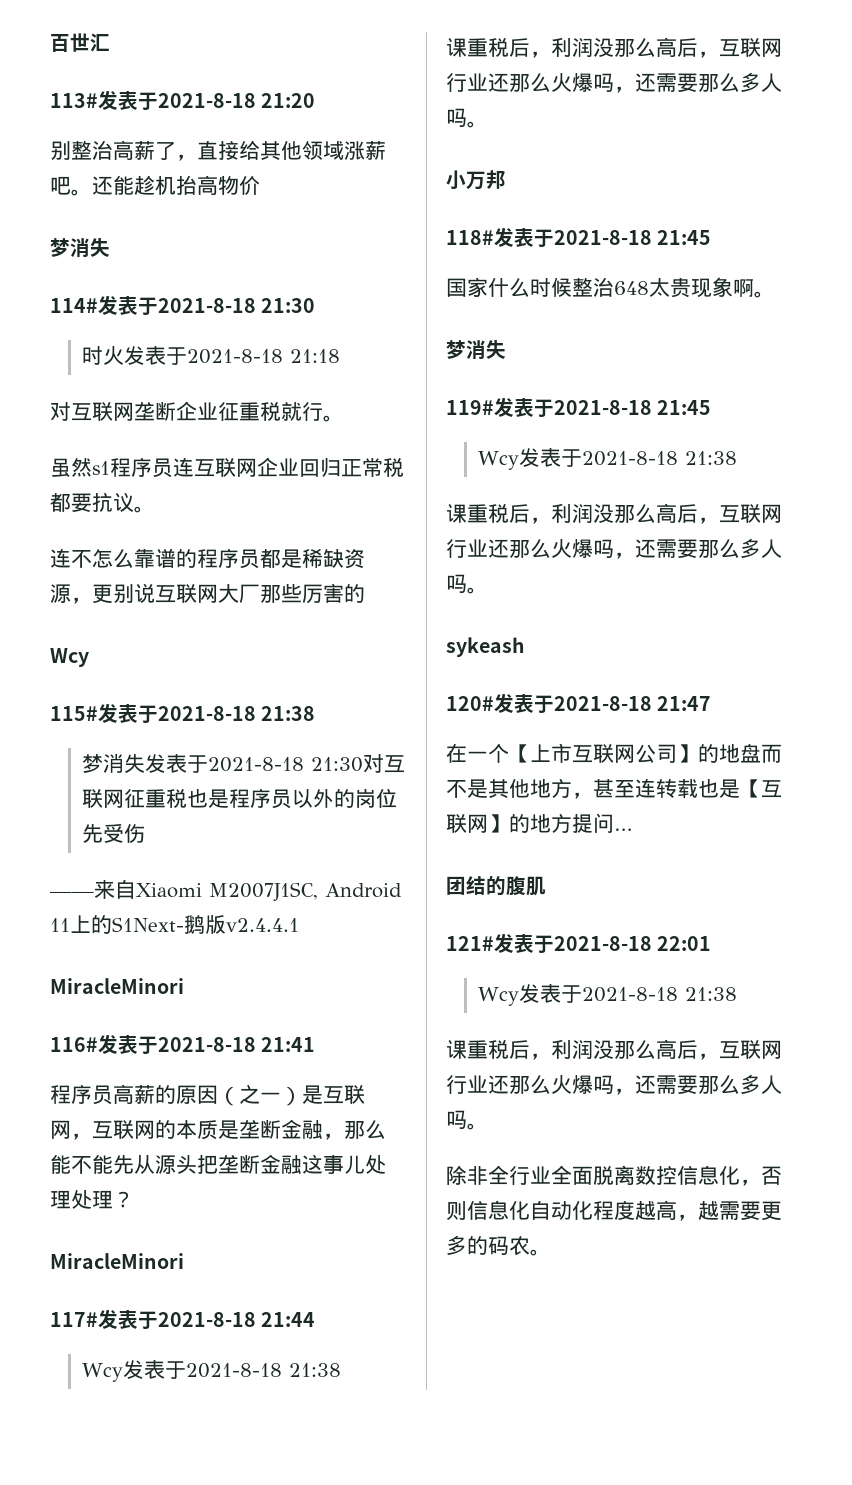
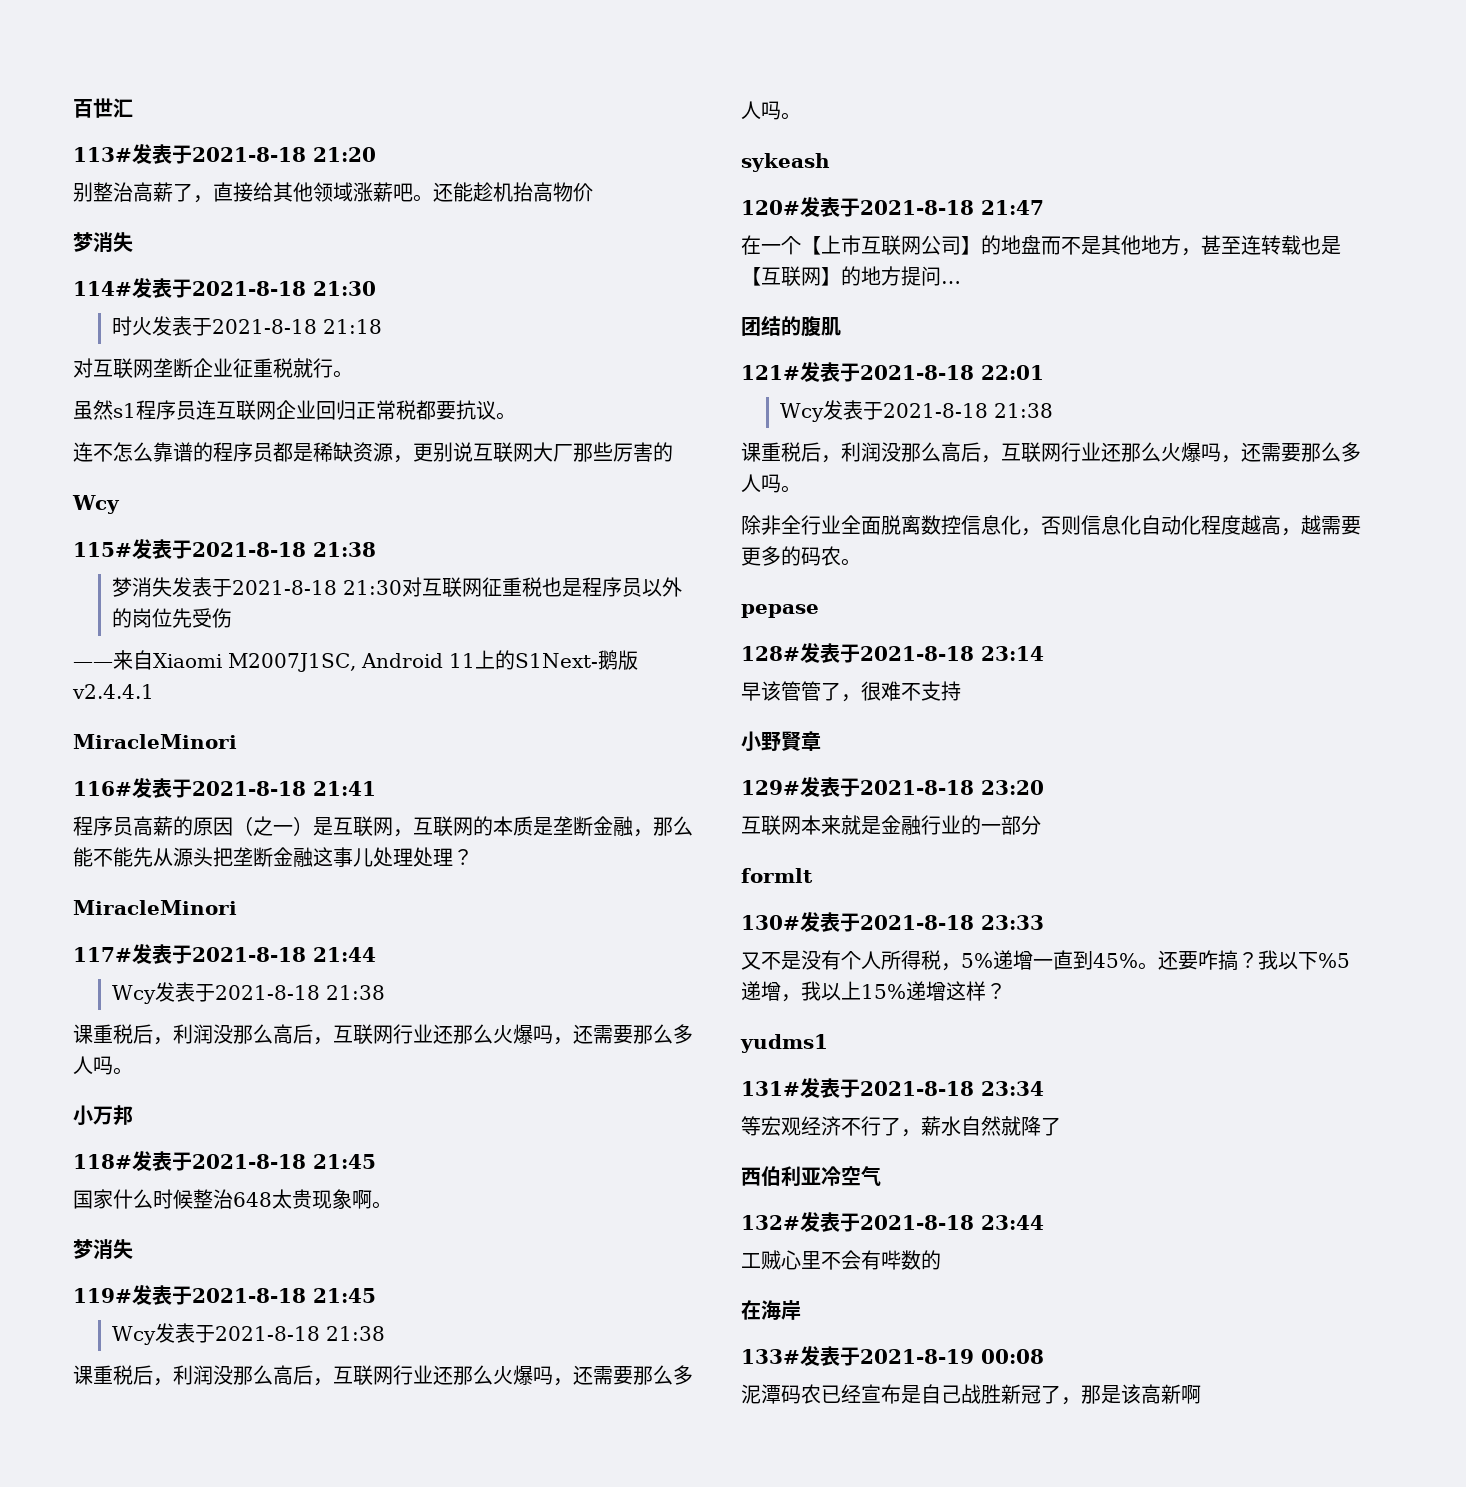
(551, 1252) none -> [741,604,819,618] [741,643,1044,663] [741,681,961,702] [741,731,821,752] [741,777,1044,797] [741,815,1041,836] [741,868,813,883] [741,912,1044,932] [741,950,1350,971] [741,981,1006,1002] [740,1034,828,1053] [741,1078,1044,1098] [741,1116,1061,1137] [741,1166,881,1186] [741,1212,1044,1232] [741,1250,941,1271] [741,1300,801,1320] [741,1346,1044,1366] [741,1384,1201,1405] // pepase // 128#发表于2021-8-18 23:14 // 早该管管了，很难不支持 // 小野賢章 // 129#发表于2021-8-18 23:20 // 互联网本来就是金融行业的一部分 // formlt // 130#发表于2021-8-18 23:33 // 又不是没有个人所得税，5%递增一直到45%。还要咋搞？我以下%5递增，我以上15%递增这样？ // yudms1 // 131#发表于2021-8-18 23:34 // 等宏观经济不行了，薪水自然就降了 // 西伯利亚冷空气 // 132#发表于2021-8-18 23:44 // 工贼心里不会有哔数的 // 在海岸 // 133#发表于2021-8-19 00:08 // 泥潭码农已经宣布是自己战胜新冠了，那是该高新啊

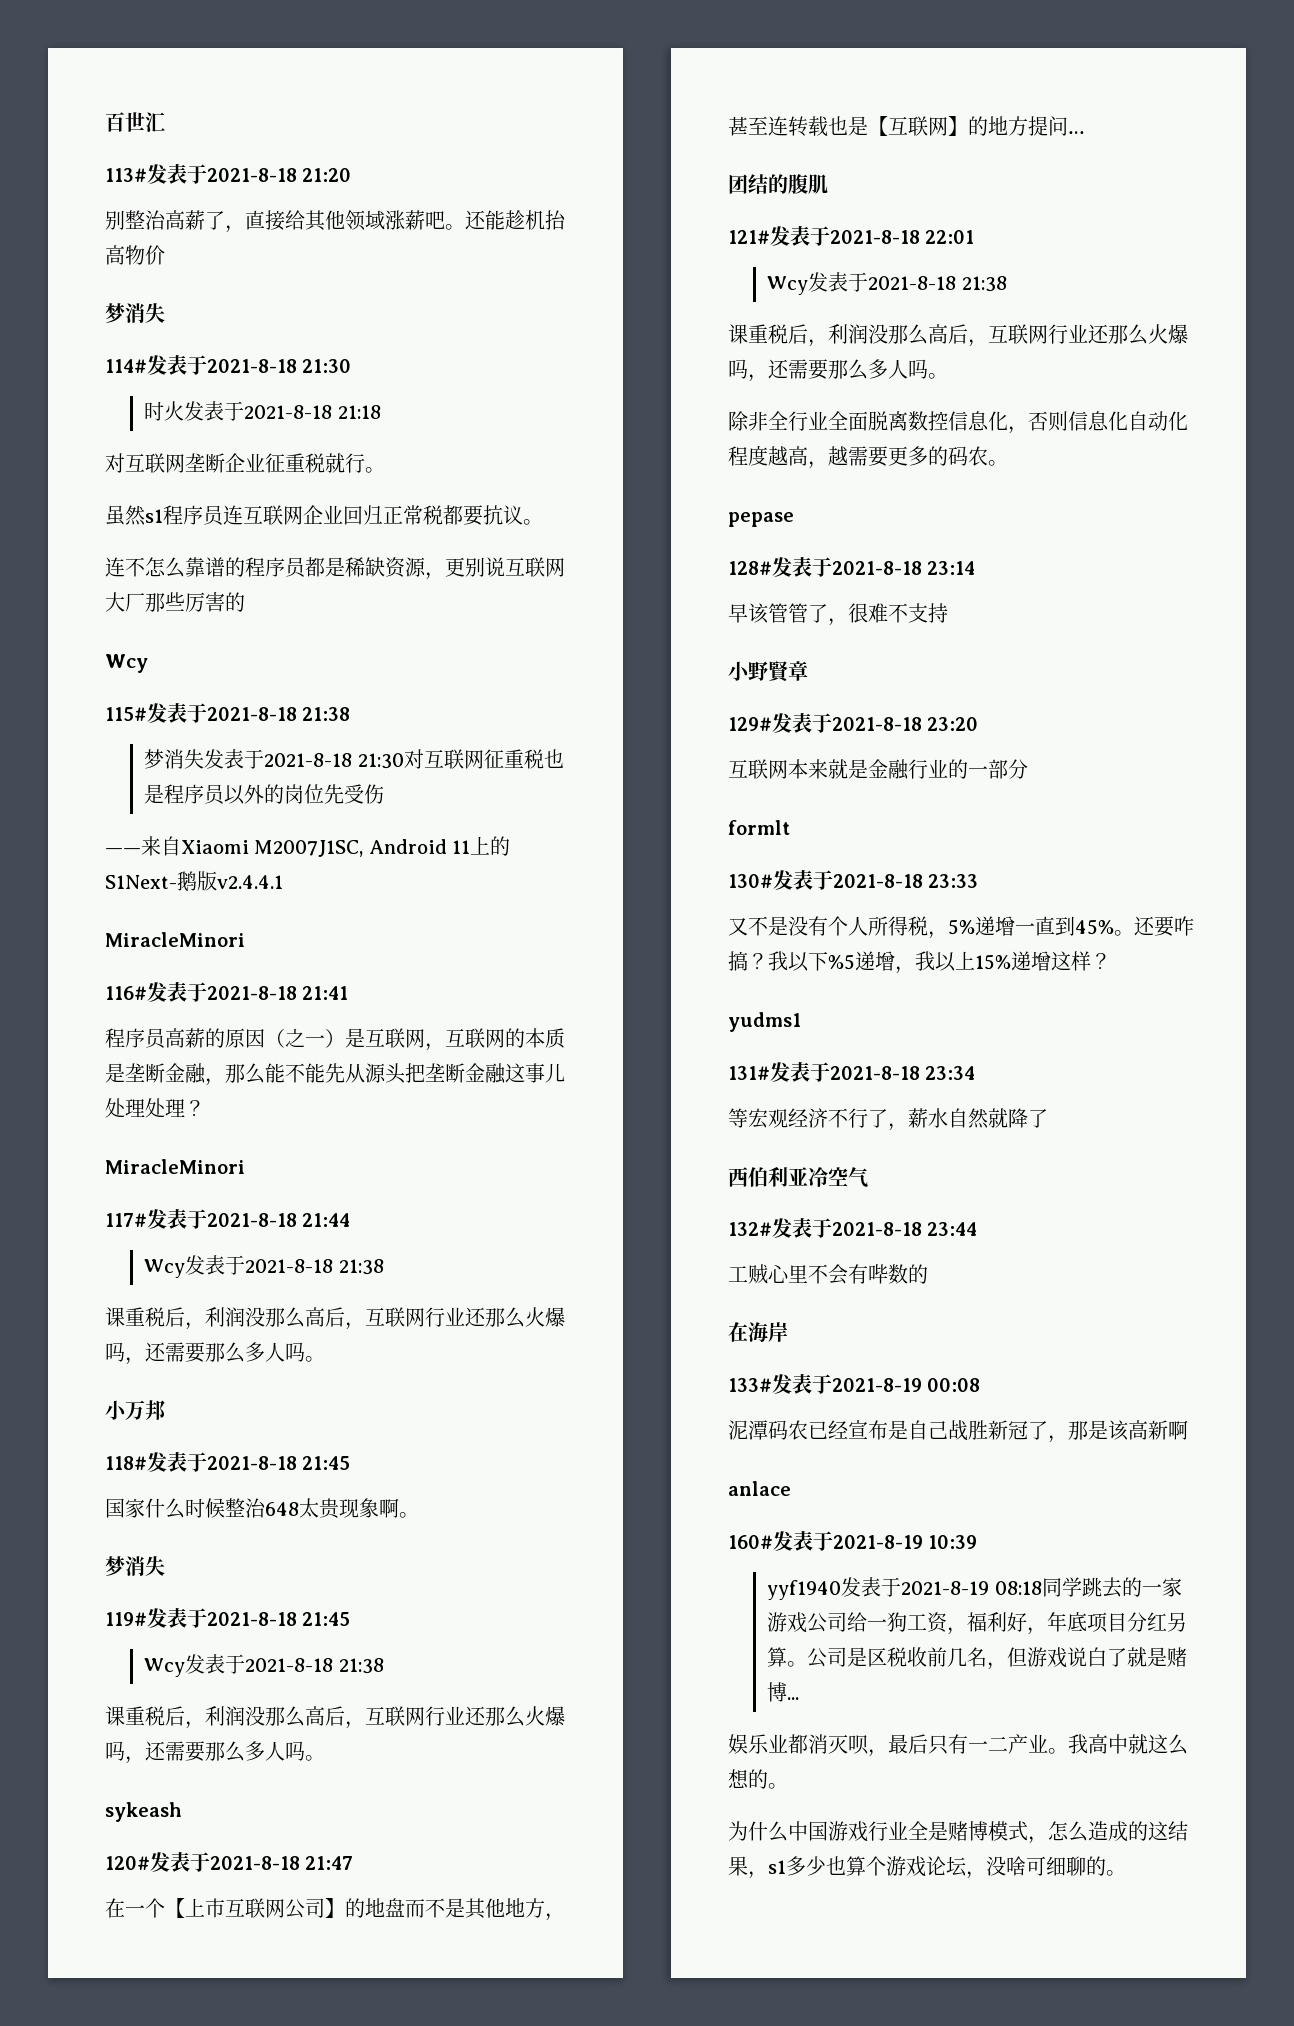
(1201, 1394) none -> [728,1481,791,1496] [728,1531,978,1551] [767,1577,1182,1600] [767,1612,1188,1635] [767,1647,1188,1670] [767,1682,800,1702] [728,1734,1188,1757] [728,1769,788,1789] [728,1821,1188,1844] [728,1856,1126,1879] // anlace // 160#发表于2021-8-19 10:39 // yyf1940发表于2021-8-19 08:18同学跳去的一家游戏公司给一狗工资，福利好，年底项目分红另算。公司是区税收前几名，但游戏说白了就是赌博... // 娱乐业都消灭呗，最后只有一二产业。我高中就这么想的。 // 为什么中国游戏行业全是赌博模式，怎么造成的这结果，s1多少也算个游戏论坛，没啥可细聊的。

